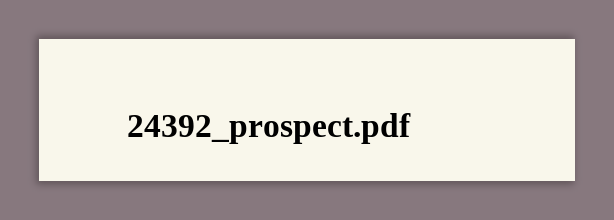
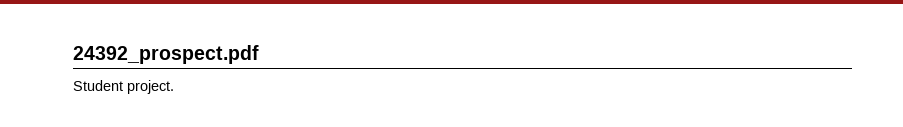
(411, 128) none -> [73,80,174,94] // Student project.

